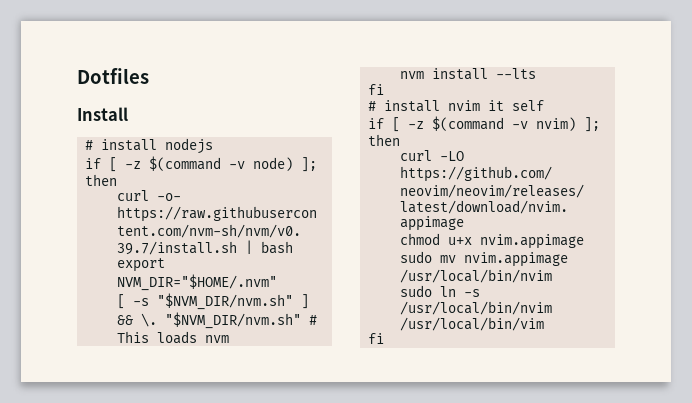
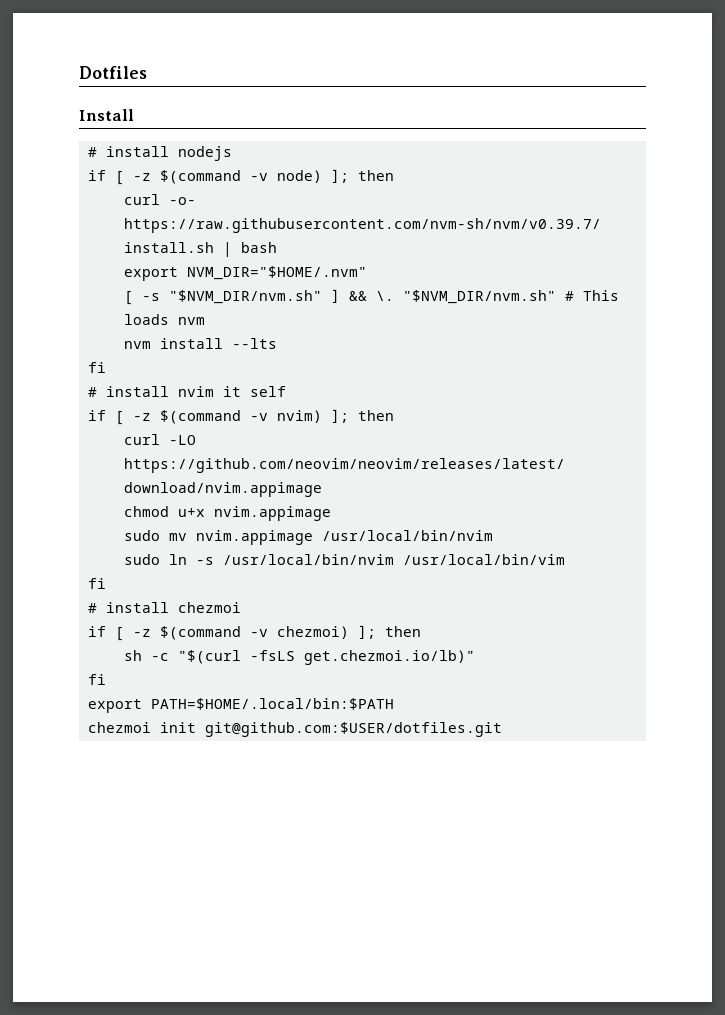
(384, 338) none -> [88,602,241,613] [88,625,421,641] [124,650,475,665] [88,674,106,685] [88,698,394,713] [88,722,502,737] // # install chezmoi // if [ -z $(command -v chezmoi) ]; then // sh -c "$(curl -fsLS get.chezmoi.io/lb)" // fi // export PATH=$HOME/.local/bin:$PATH // chezmoi init git@github.com:$USER/dotfiles.git

